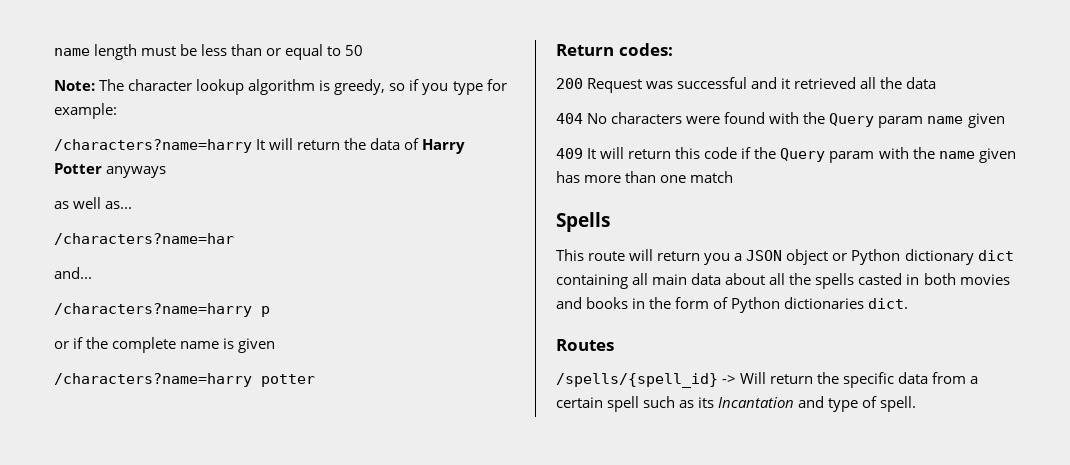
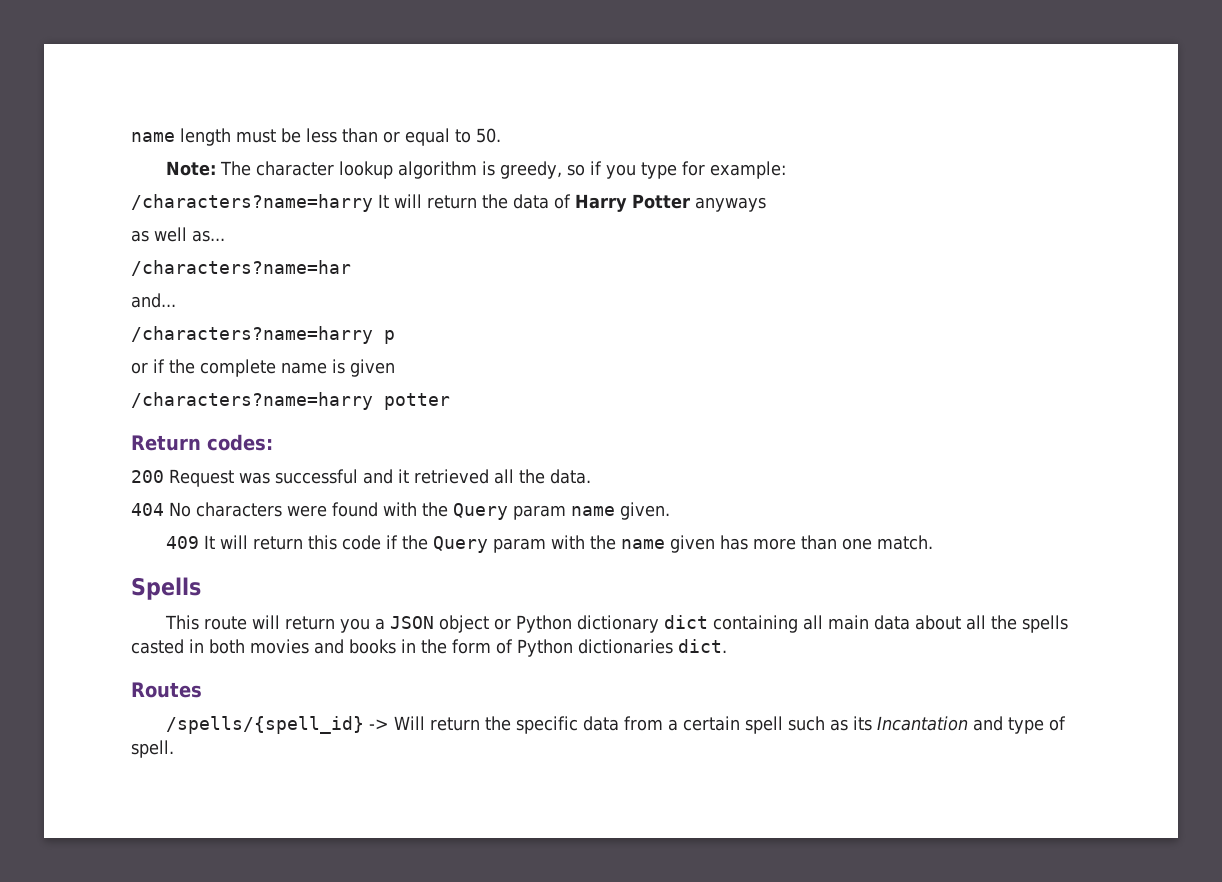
[345,45,364,56] 50 -> [476,128,501,143] 50.
[906,77,937,89] data -> [549,469,591,484] data.
[967,113,1005,128] given -> [620,502,670,520] given.
[690,171,734,183] match -> [876,535,933,550] match.

